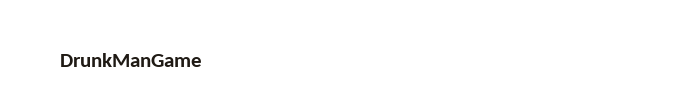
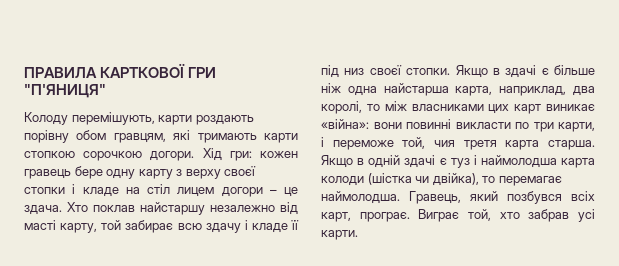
[60,53,202,67] DrunkManGame -> [24,63,217,78] [24,84,106,98] [24,112,254,125] [24,130,298,143] [24,148,298,161] [24,166,257,179] [24,184,298,197] [24,202,298,215] [24,220,299,233] [321,65,595,78] [321,83,595,96] [321,101,595,114] [321,119,595,132] [321,137,595,150] [321,155,595,168] [321,173,562,186] [321,191,595,204] [321,209,595,222] [321,230,358,240] ПРАВИЛА КАРТКОВОЇ ГРИ "П'ЯНИЦЯ" // Колоду перемішують, карти роздають порівну обом гравцям, які тримають карти стопкою сорочкою догори. Хід гри: кожен гравець бере одну карту з верху своєї стопки і кладе на стіл лицем догори – це здача. Хто поклав найстаршу незалежно від масті карту, той забирає всю здачу і кладе її під низ своєї стопки. Якщо в здачі є більше ніж одна найстарша карта, наприклад, два королі, то між власниками цих карт виникає «війна»: вони повинні викласти по три карти, і переможе той, чия третя карта старша. Якщо в одній здачі є туз і наймолодша карта колоди (шістка чи двійка), то перемагає наймолодша. Гравець, який позбувся всіх карт, програє. Виграє той, хто забрав усі карти.

